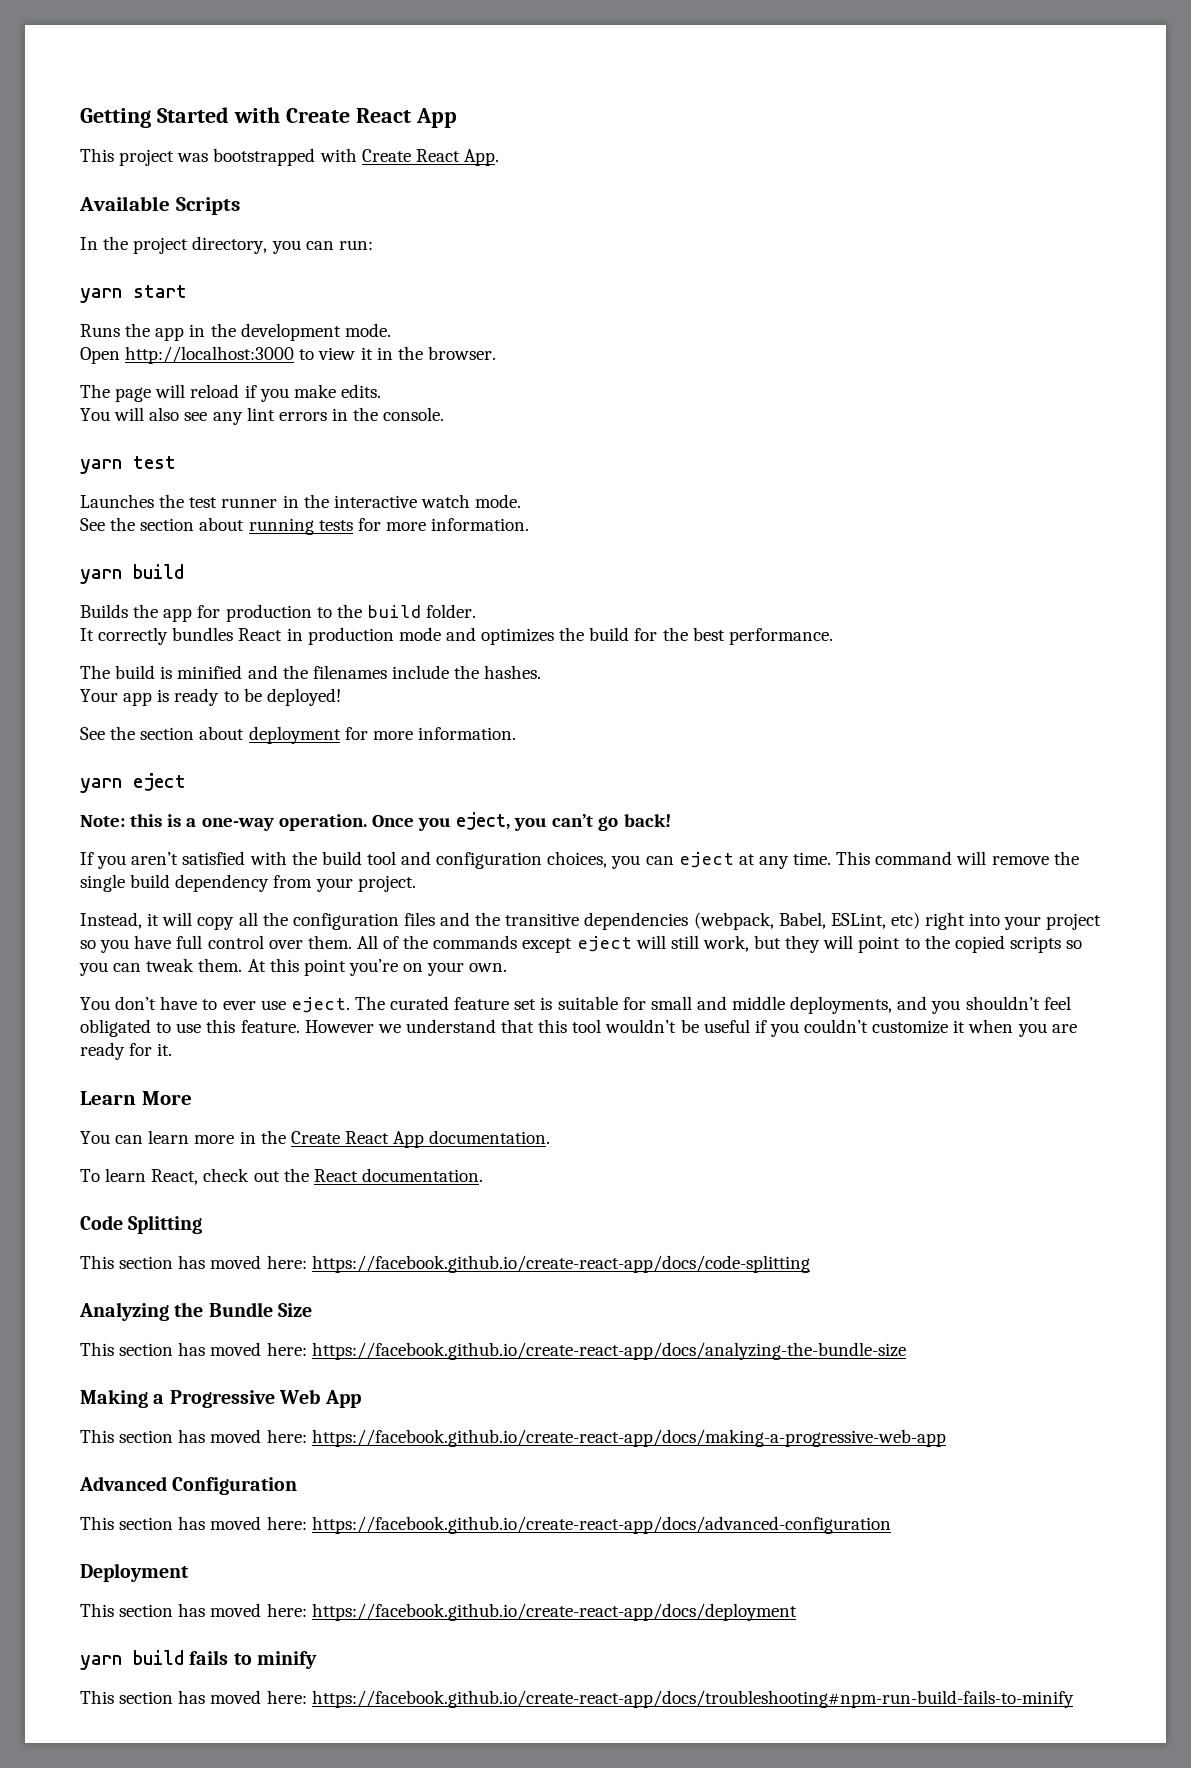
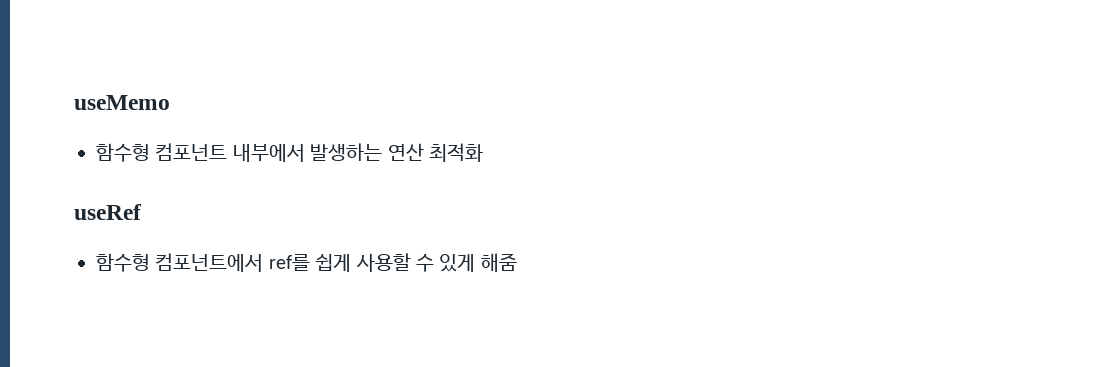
[80,107,457,128] [80,148,499,166] [79,196,240,215] [80,236,373,254] [80,285,187,303] [80,323,391,341] [80,346,496,364] [80,384,381,402] [80,407,445,425] [80,456,176,474] [80,494,522,508] [80,517,530,535] [80,564,184,584] [80,604,477,622] [80,627,833,645] [80,665,542,679] [80,688,341,706] [80,726,516,744] [80,773,186,793] [80,812,671,831] [80,851,1079,869] [80,874,416,892] [80,912,1102,930] [80,935,1083,953] [79,958,508,976] [80,996,1071,1014] [80,1019,1077,1037] [80,1042,173,1060] [80,1091,192,1105] [80,1130,551,1148] [80,1168,483,1185] [80,1215,203,1234] [80,1255,810,1273] [79,1302,313,1321] [80,1342,906,1360] [80,1389,361,1408] [80,1429,946,1447] [79,1476,298,1495] [80,1516,891,1534] [80,1563,189,1582] [80,1603,797,1621] [80,1650,318,1670] [80,1690,1074,1708] Getting Started with Create React App // This project was bootstrapped with Create React App. // Available Scripts // In the project directory, you can run: // yarn start // Runs the app in the development mode. // Open http://localhost:3000 to view it in the browser. // The page will reload if you make edits. // You will also see any lint errors in the console. // yarn test // Launches the test runner in the interactive watch mode. // See the section about running tests for more information. // yarn build // Builds the app for production to the build folder. // It correctly bundles React in production mode and optimizes the build for the best performance. // The build is minified and the filenames include the hashes. // Your app is ready to be deployed! // See the section about deployment for more information. // yarn eject // Note: this is a one-way operation. Once you eject, you can’t go back! // If you aren’t satisfied with the build tool and configuration choices, you can eject at any time. This command will remove the single build dependency from your project. // Instead, it will copy all the configuration files and the transitive dependencies (webpack, Babel, ESLint, etc) right into your project so you have full control over them. All of the commands except eject will still work, but they will point to the copied scripts so you can tweak them. At this point you’re on your own. // You don’t have to ever use eject. The curated feature set is suitable for small and middle deployments, and you shouldn’t feel obligated to use this feature. However we understand that this tool wouldn’t be useful if you couldn’t customize it when you are ready for it. // Learn More // You can learn more in the Create React App documentation. // To learn React, check out the React documentation. // Code Splitting // This section has moved here: https://facebook.github.io/create-react-app/docs/code-splitting // Analyzing the Bundle Size // This section has moved here: https://facebook.github.io/create-react-app/docs/analyzing-the-bundle-size // Making a Progressive Web App // This section has moved here: https://facebook.github.io/create-react-app/docs/making-a-progressive-web-app // Advanced Configuration // This section has moved here: https://facebook.github.io/create-react-app/docs/advanced-configuration // Deployment // This section has moved here: https://facebook.github.io/create-react-app/docs/deployment // yarn build fails to minify // This section has moved here: https://facebook.github.io/create-react-app/docs/troubleshooting#npm-run-build-fails-to-minify -> [74,95,170,110] [96,143,483,162] [74,204,142,220] [96,253,517,272] useMemo // 함수형 컴포넌트 내부에서 발생하는 연산 최적화 // useRef // 함수형 컴포넌트에서 ref를 쉽게 사용할 수 있게 해줌

